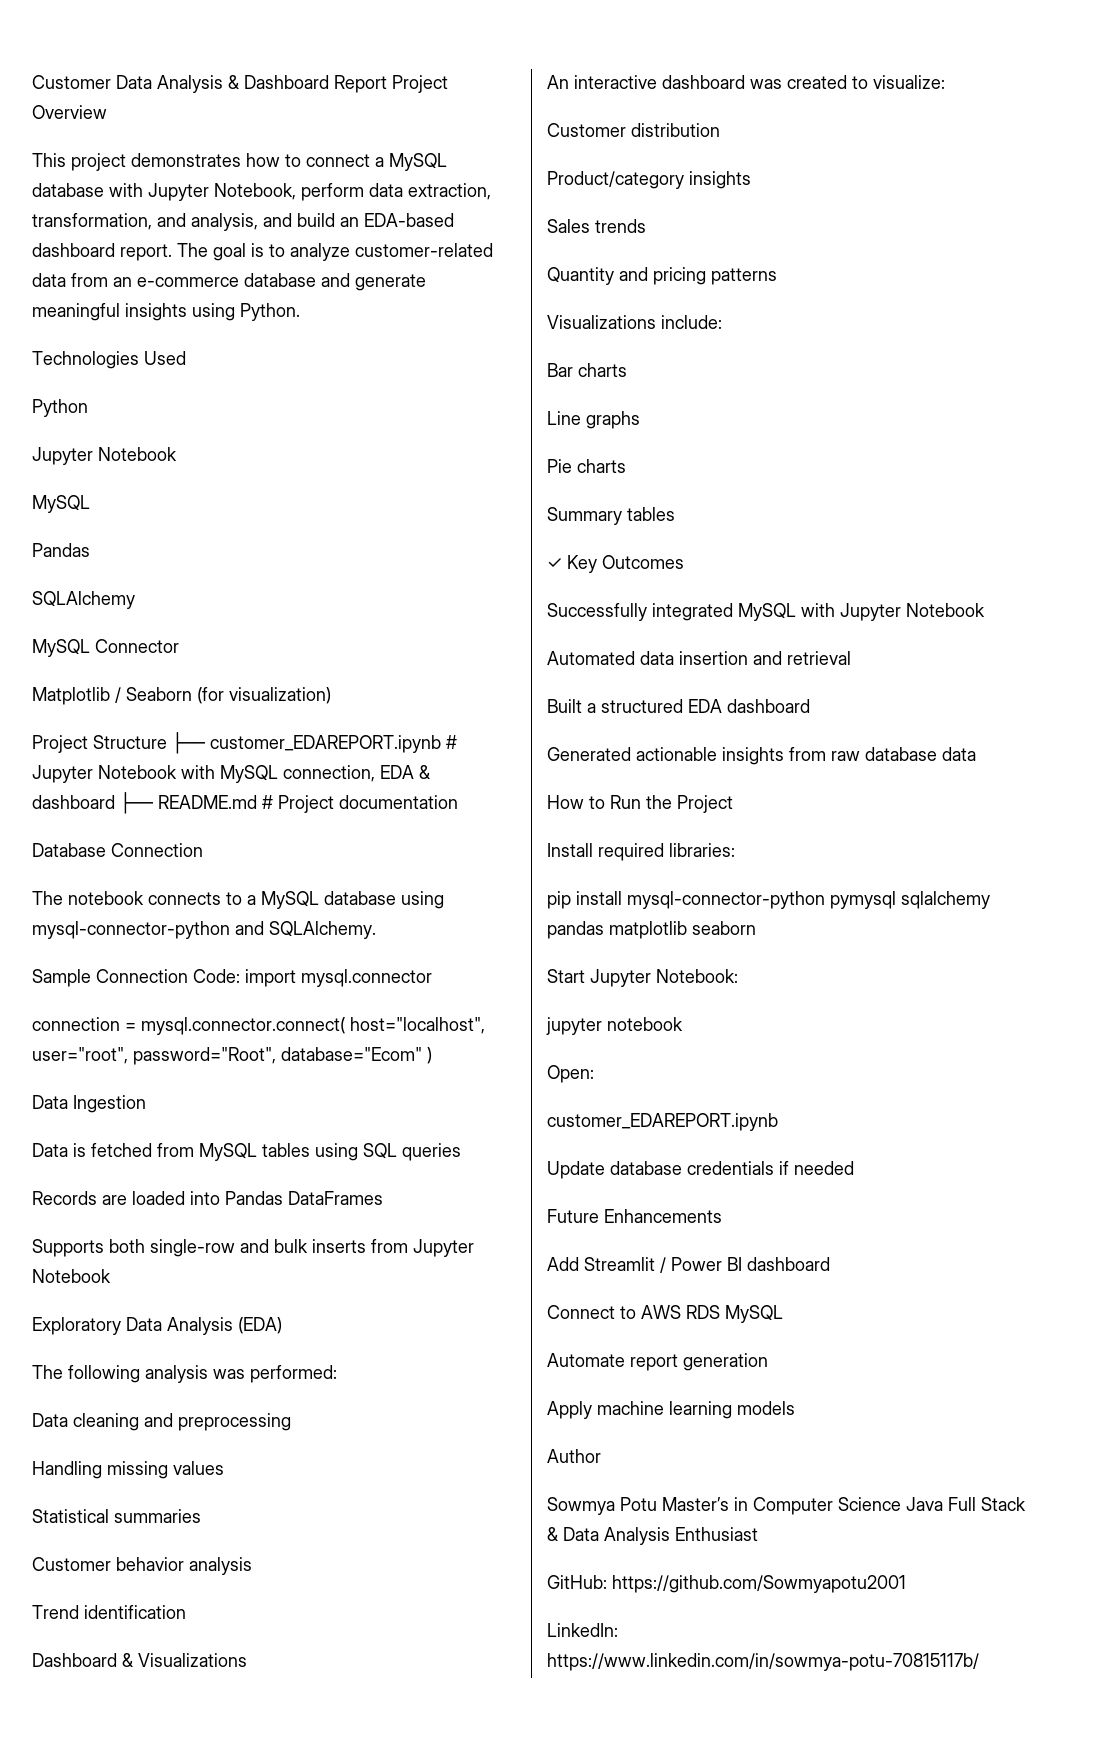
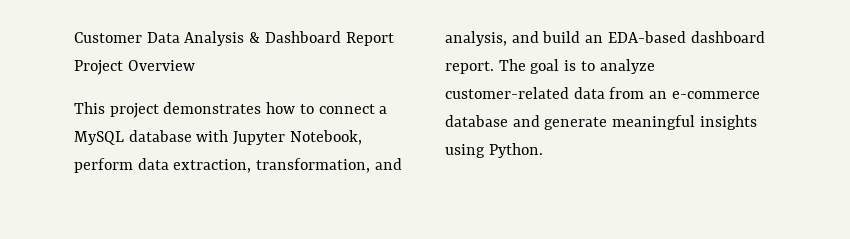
[32,351,186,369] [32,399,88,417] [32,447,177,465] [32,495,90,513] [32,543,90,557] [32,591,135,609] [32,639,179,657] [32,687,331,705] [32,732,457,754] [32,765,430,783] [32,792,458,814] [32,843,203,857] [32,891,444,909] [32,921,376,939] [32,969,432,987] [32,1017,485,1035] [32,1047,432,1065] [32,1095,146,1113] [32,1143,461,1161] [32,1191,383,1205] [32,1239,474,1257] [32,1269,111,1283] [32,1317,282,1335] [32,1365,337,1383] [32,1413,291,1431] [32,1461,224,1479] [32,1509,201,1523] [32,1557,252,1575] [32,1605,186,1619] [32,1653,247,1667] [547,75,945,89] [547,123,720,137] [547,171,751,189] [547,219,646,233] [547,267,777,285] [547,315,722,329] [547,363,627,377] [547,411,640,429] [547,459,626,473] [547,507,675,525] [547,555,684,573] [547,603,985,621] [547,651,851,665] [547,699,810,713] [547,747,976,765] [547,795,733,813] [547,843,735,861] [547,891,990,909] [547,921,756,939] [547,969,738,987] [546,1017,683,1035] [547,1065,594,1083] [547,1113,778,1131] [547,1161,854,1179] [547,1209,722,1223] [547,1257,830,1273] [547,1305,783,1323] [547,1353,768,1371] [547,1401,795,1419] [547,1449,601,1463] [547,1497,1026,1515] [547,1527,758,1545] [547,1575,906,1593] [547,1623,618,1637] [547,1653,979,1671] // Technologies Used // Python // Jupyter Notebook // MySQL // Pandas // SQLAlchemy // MySQL Connector // Matplotlib / Seaborn (for visualization) // Project Structure ├── customer_EDAREPORT.ipynb # Jupyter Notebook with MySQL connection, EDA & dashboard ├── README.md # Project documentation // Database Connection // The notebook connects to a MySQL database using mysql-connector-python and SQLAlchemy. // Sample Connection Code: import mysql.connector // connection = mysql.connector.connect( host="localhost", user="root", password="Root", database="Ecom" ) // Data Ingestion // Data is fetched from MySQL tables using SQL queries // Records are loaded into Pandas DataFrames // Supports both single-row and bulk inserts from Jupyter Notebook // Exploratory Data Analysis (EDA) // The following analysis was performed: // Data cleaning and preprocessing // Handling missing values // Statistical summaries // Customer behavior analysis // Trend identification // Dashboard & Visualizations // An interactive dashboard was created to visualize: // Customer distribution // Product/category insights // Sales trends // Quantity and pricing patterns // Visualizations include: // Bar charts // Line graphs // Pie charts // Summary tables // ✓ Key Outcomes // Successfully integrated MySQL with Jupyter Notebook // Automated data insertion and retrieval // Built a structured EDA dashboard // Generated actionable insights from raw database data // How to Run the Project // Install required libraries: // pip install mysql-connector-python pymysql sqlalchemy pandas matplotlib seaborn // Start Jupyter Notebook: // jupyter notebook // Open: // customer_EDAREPORT.ipynb // Update database credentials if needed // Future Enhancements // Add Streamlit / Power BI dashboard // Connect to AWS RDS MySQL // Automate report generation // Apply machine learning models // Author // Sowmya Potu Master’s in Computer Science Java Full Stack & Data Analysis Enthusiast // GitHub: https://github.com/Sowmyapotu2001 // LinkedIn: https://www.linkedin.com/in/sowmya-potu-70815117b/ -> (543, 150) none

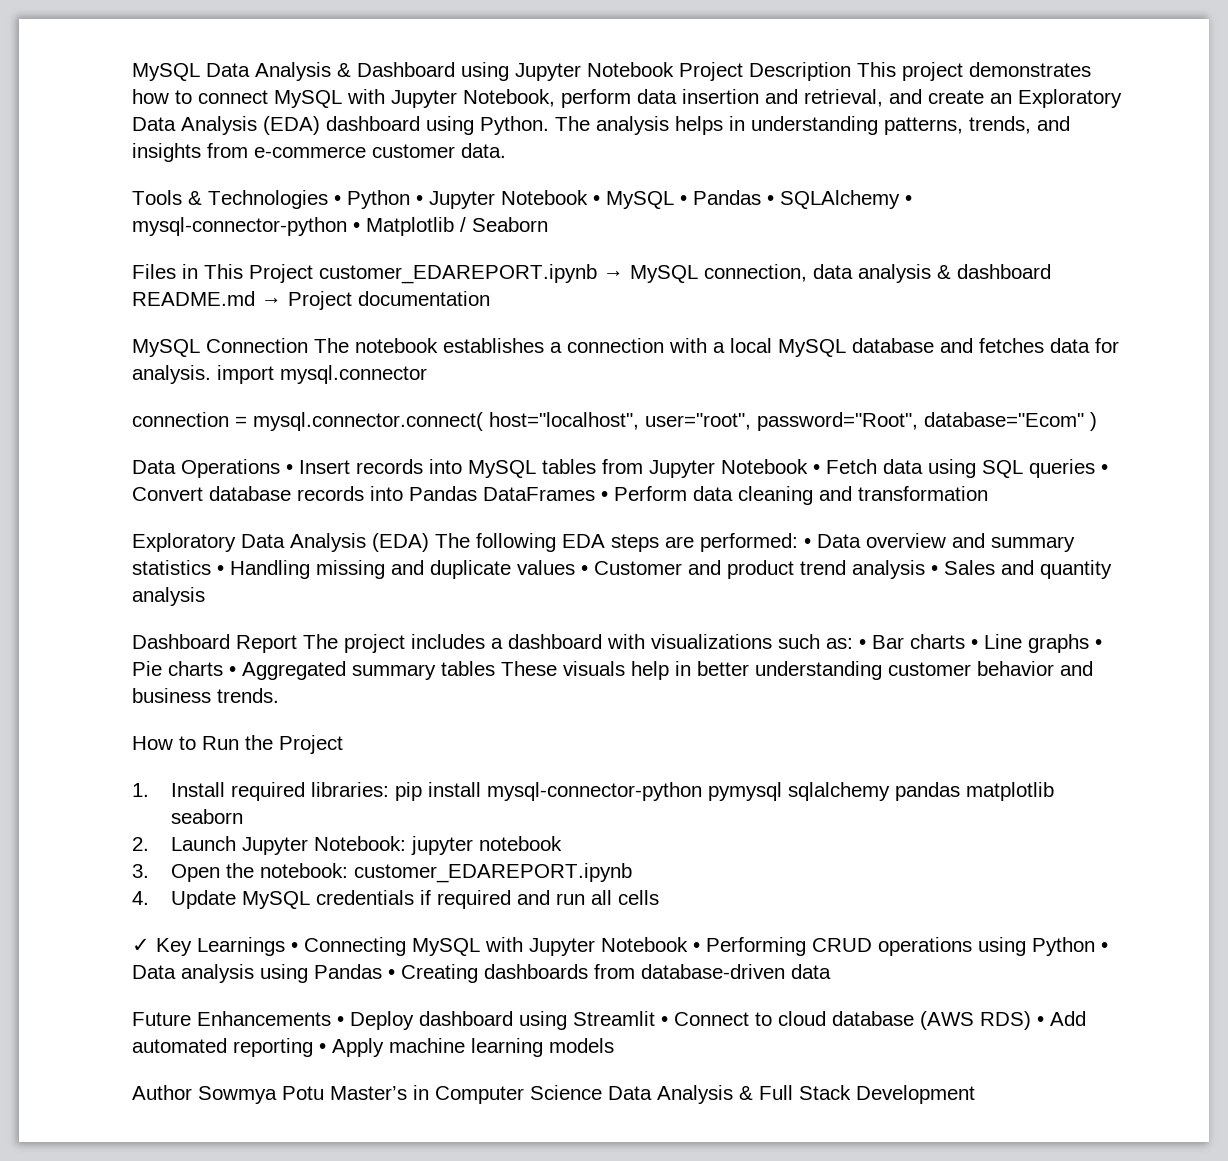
[74,32,142,43] Customer -> [132,63,200,81] MySQL
[345,32,394,46] [74,60,195,75] Report Project Overview // -> [461,62,851,81] using Jupyter Notebook Project Description
[379,106,388,114] [74,130,192,145] a MySQL database -> [274,90,342,108] MySQL
[173,158,402,173] [445,31,765,46] [445,59,655,74] [445,87,760,99] [445,115,757,130] [445,143,543,158] extraction, transformation, and analysis, and build an EDA-based dashboard report. The goal is to analyze customer-related data from an e-commerce database and generate meaningful insights using Python. -> [682,89,1122,108] [132,116,1070,135] [132,143,506,162] [132,190,912,209] [132,217,548,236] [132,264,1051,284] [132,291,490,310] [132,338,1119,357] [132,365,427,384] [132,412,1097,431] [132,459,1108,478] [132,486,988,505] [132,533,1075,552] [132,560,1112,579] [132,587,205,606] [132,634,1102,653] [132,661,1093,680] [132,688,279,703] [132,735,343,754] [132,782,1055,801] [171,809,244,824] [132,836,563,855] [132,863,633,883] [132,890,660,909] [132,937,1108,956] [132,964,831,983] [132,1011,1086,1030] [132,1038,614,1057] [132,1085,975,1104] insertion and retrieval, and create an Exploratory Data Analysis (EDA) dashboard using Python. The analysis helps in understanding patterns, trends, and insights from e-commerce customer data. // Tools & Technologies • Python • Jupyter Notebook • MySQL • Pandas • SQLAlchemy • mysql-connector-python • Matplotlib / Seaborn // Files in This Project customer_EDAREPORT.ipynb → MySQL connection, data analysis & dashboard README.md → Project documentation // MySQL Connection The notebook establishes a connection with a local MySQL database and fetches data for analysis. import mysql.connector // connection = mysql.connector.connect( host="localhost", user="root", password="Root", database="Ecom" ) // Data Operations • Insert records into MySQL tables from Jupyter Notebook • Fetch data using SQL queries • Convert database records into Pandas DataFrames • Perform data cleaning and transformation // Exploratory Data Analysis (EDA) The following EDA steps are performed: • Data overview and summary statistics • Handling missing and duplicate values • Customer and product trend analysis • Sales and quantity analysis // Dashboard Report The project includes a dashboard with visualizations such as: • Bar charts • Line graphs • Pie charts • Aggregated summary tables These visuals help in better understanding customer behavior and business trends. // How to Run the Project // 1. Install required libraries: pip install mysql-connector-python pymysql sqlalchemy pandas matplotlib seaborn // 2. Launch Jupyter Notebook: jupyter notebook // 3. Open the notebook: customer_EDAREPORT.ipynb // 4. Update MySQL credentials if required and run all cells // ✓ Key Learnings • Connecting MySQL with Jupyter Notebook • Performing CRUD operations using Python • Data analysis using Pandas • Creating dashboards from database-driven data // Future Enhancements • Deploy dashboard using Streamlit • Connect to cloud database (AWS RDS) • Add automated reporting • Apply machine learning models // Author Sowmya Potu Master’s in Computer Science Data Analysis & Full Stack Development

